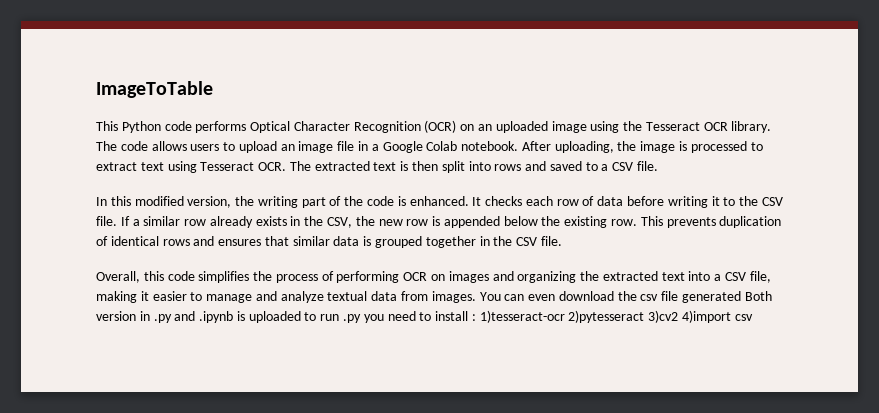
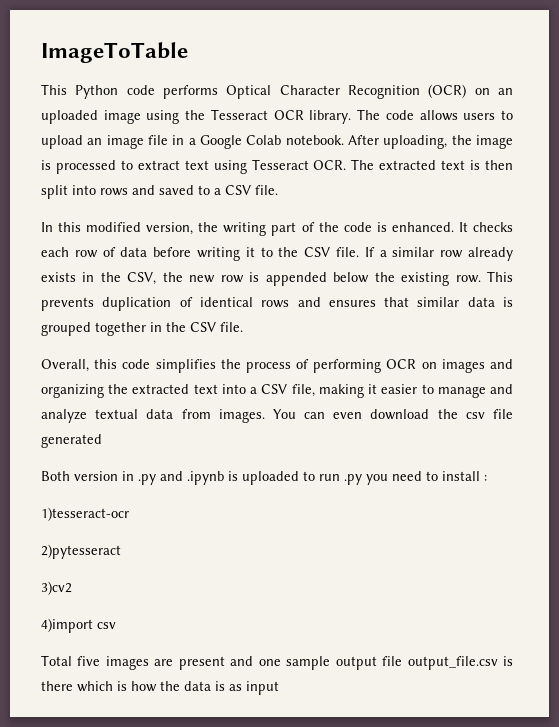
(742, 297) none -> (102, 441) //
(476, 317) none -> (487, 478) //
(565, 316) none -> (129, 514) //
(645, 316) none -> (121, 551) //
(679, 316) none -> (72, 588) //
(753, 317) none -> [41,655,513,670] [41,681,279,695] // Total five images are present and one sample output file output_file.csv is there which is how the data is as input

